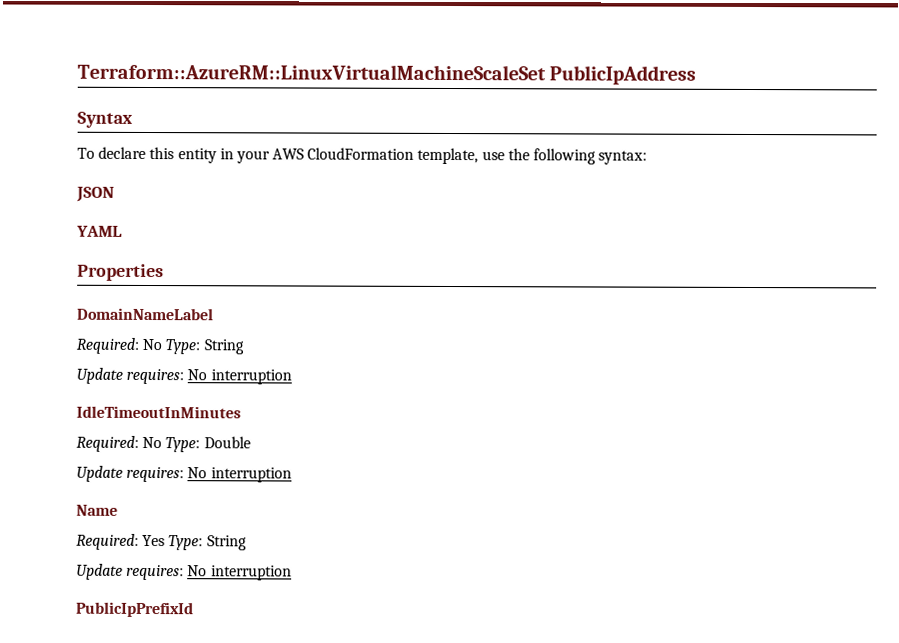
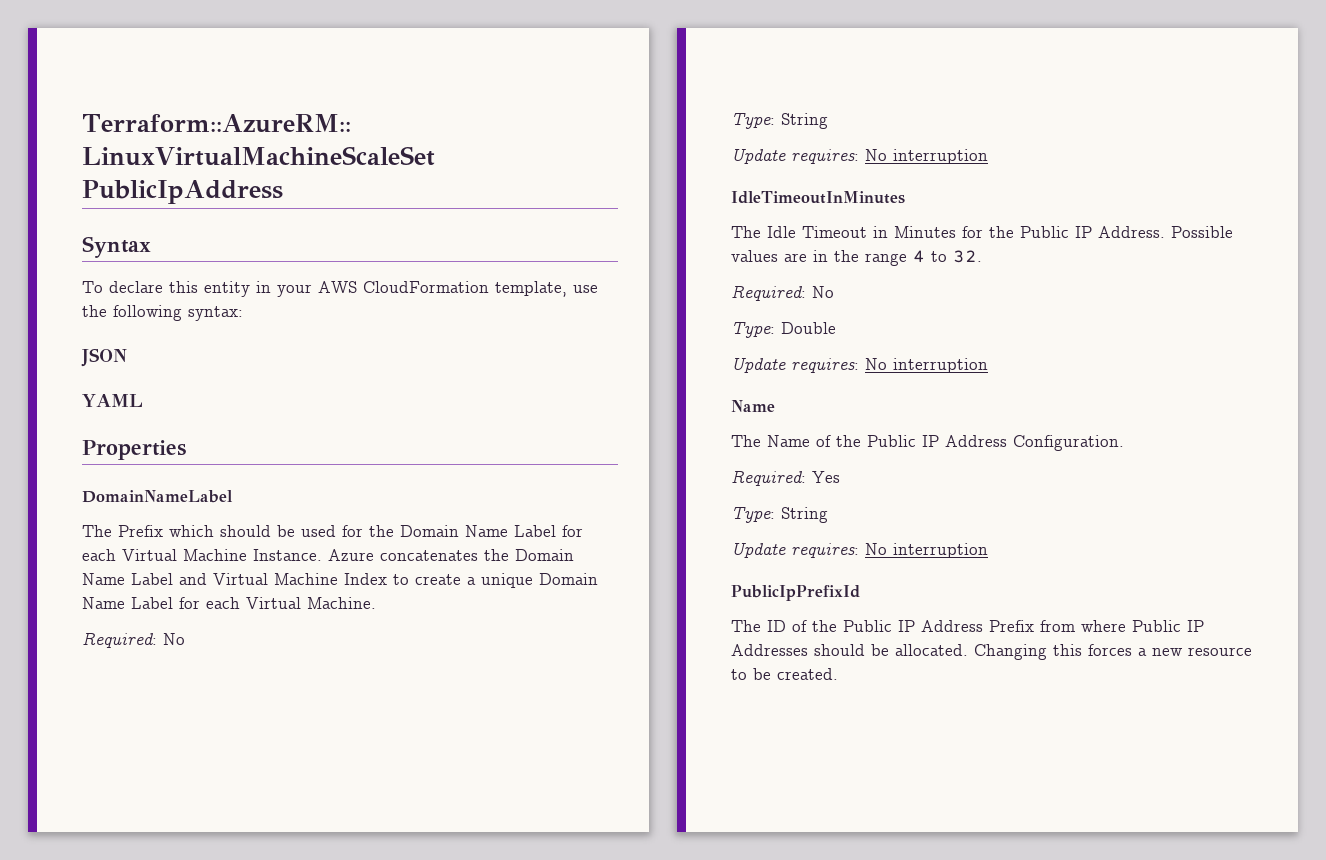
[76,337,163,354] // Required: No -> [82,525,583,537] [82,549,574,561] [82,573,598,588] [82,597,376,609] [82,632,185,648] // The Prefix which should be used for the Domain Name Label for each Virtual Machine Instance. Azure concatenates the Domain Name Label and Virtual Machine Index to create a unique Domain Name Label for each Virtual Machine. // Required: No //
[76,435,163,452] // Required: No -> [731,226,1233,238] [731,250,982,266] [731,285,834,301] // The Idle Timeout in Minutes for the Public IP Address. Possible values are in the range 4 to 32. // Required: No //
(118, 510) none -> [731,435,1124,451] // The Name of the Public IP Address Configuration.
(166, 540) none -> (840, 477) //
(194, 609) none -> [731,620,1204,632] [731,644,1252,660] [731,668,838,680] // The ID of the Public IP Address Prefix from where Public IP Addresses should be allocated. Changing this forces a new resource to be created.

